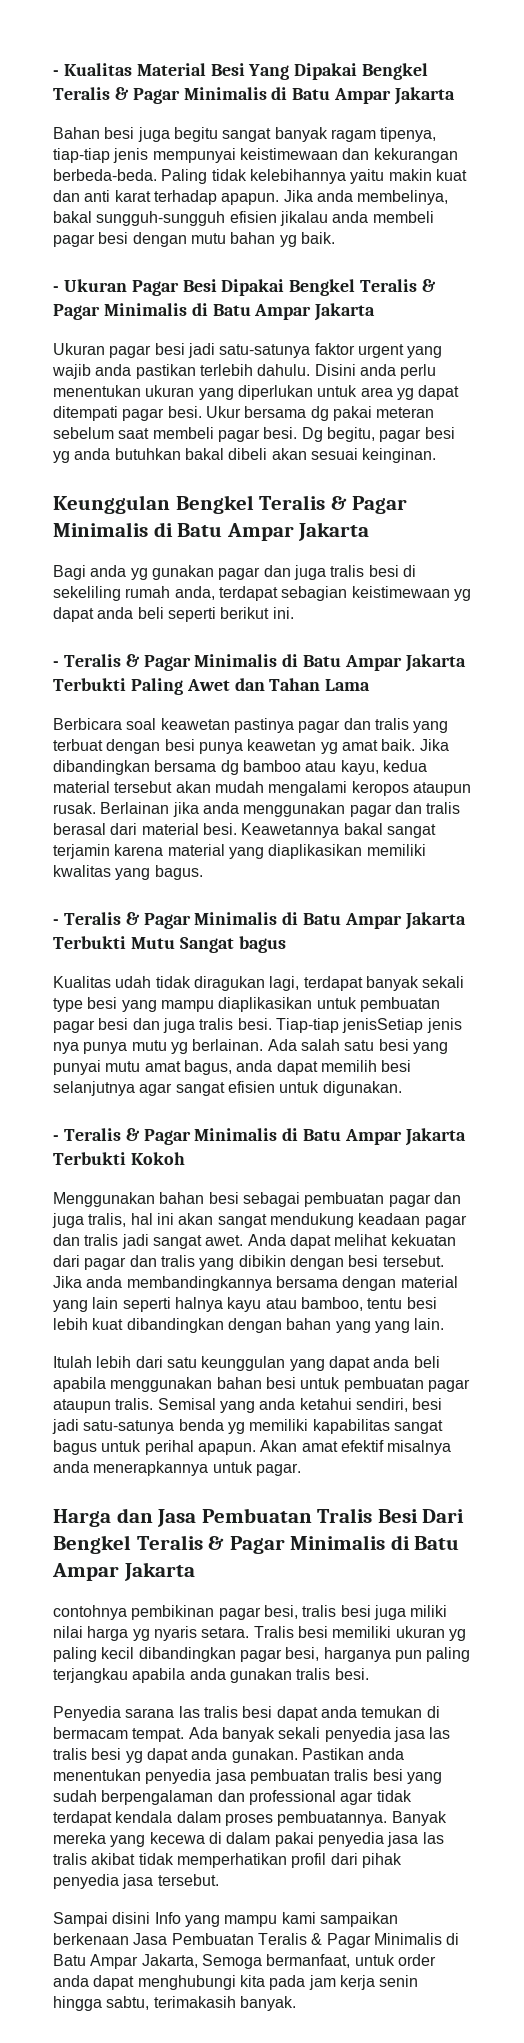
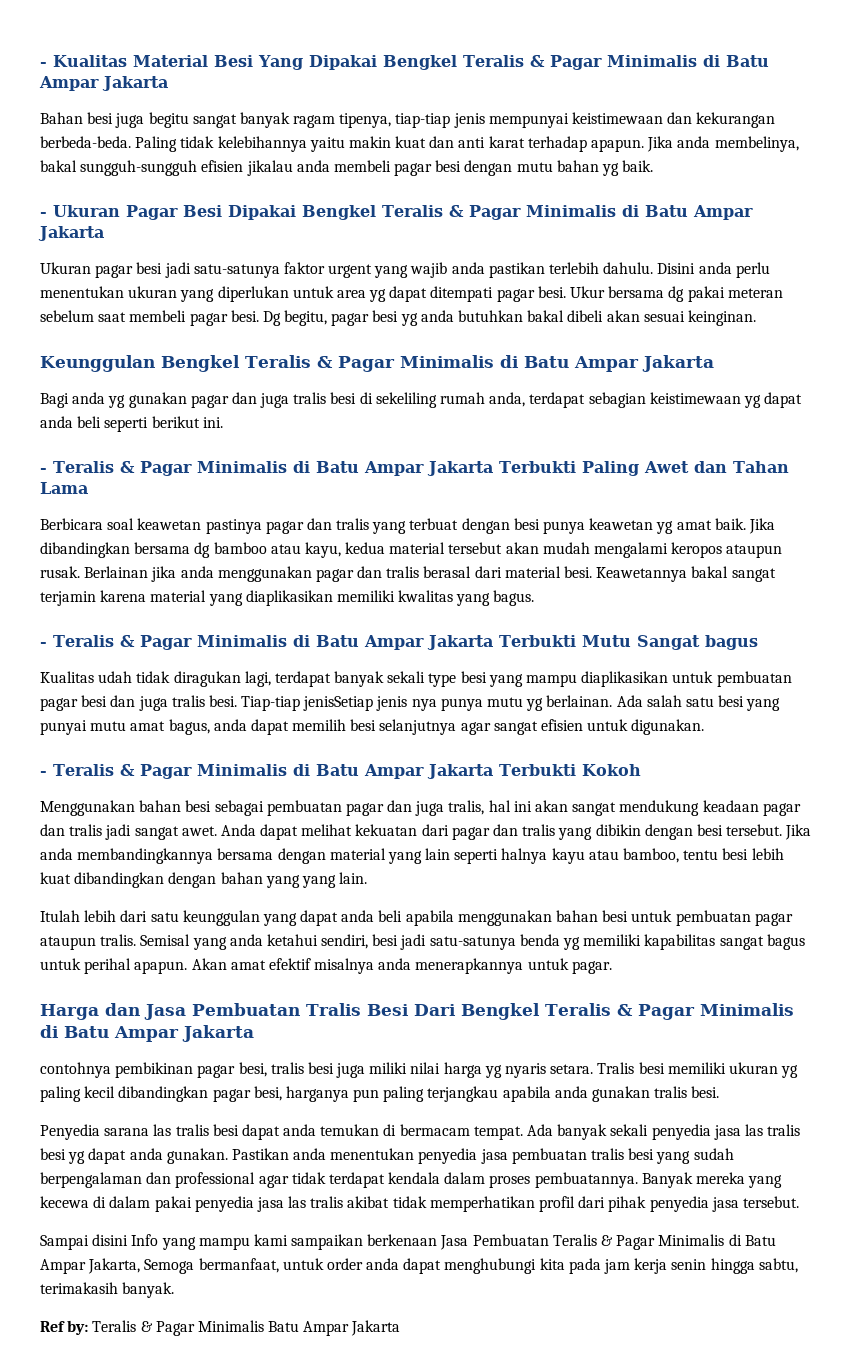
(296, 2003) none -> [40,1320,401,1336] // Ref by: Teralis & Pagar Minimalis Batu Ampar Jakarta

